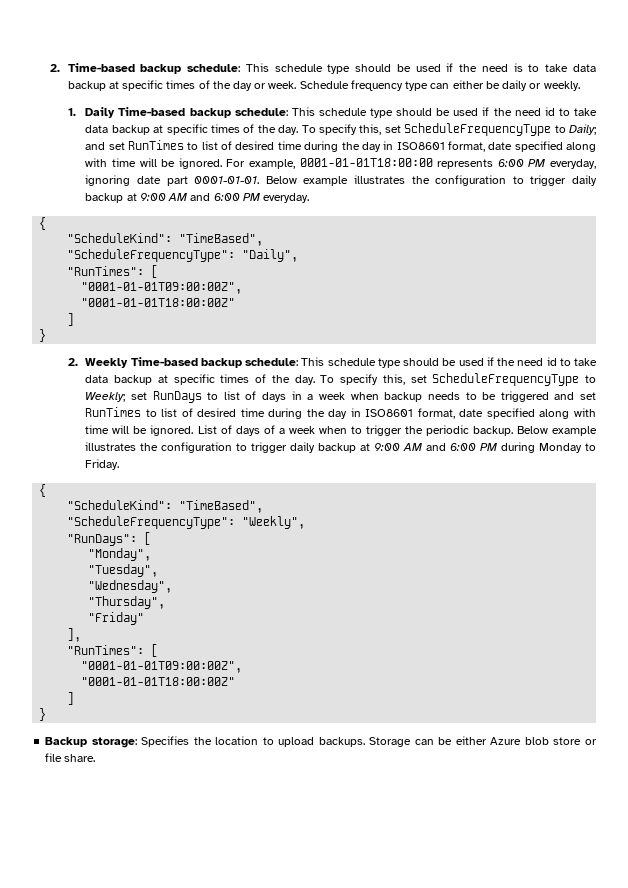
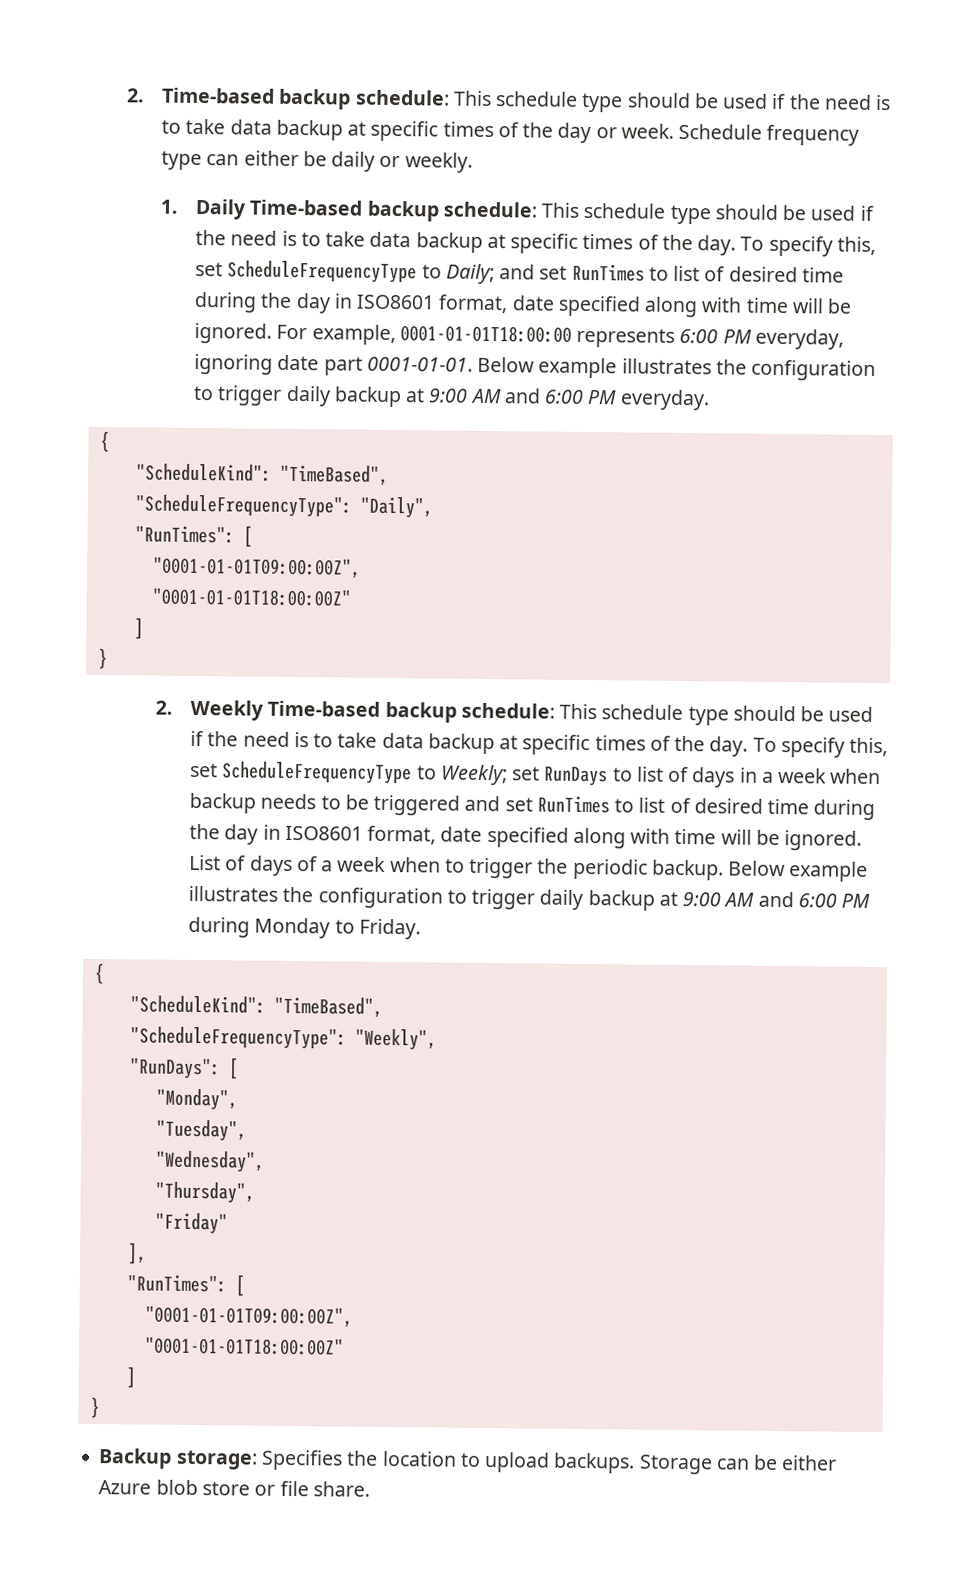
[544,107,555,116] id -> [281,230,297,247] is
[546,357,557,366] id -> [293,732,309,748] is

